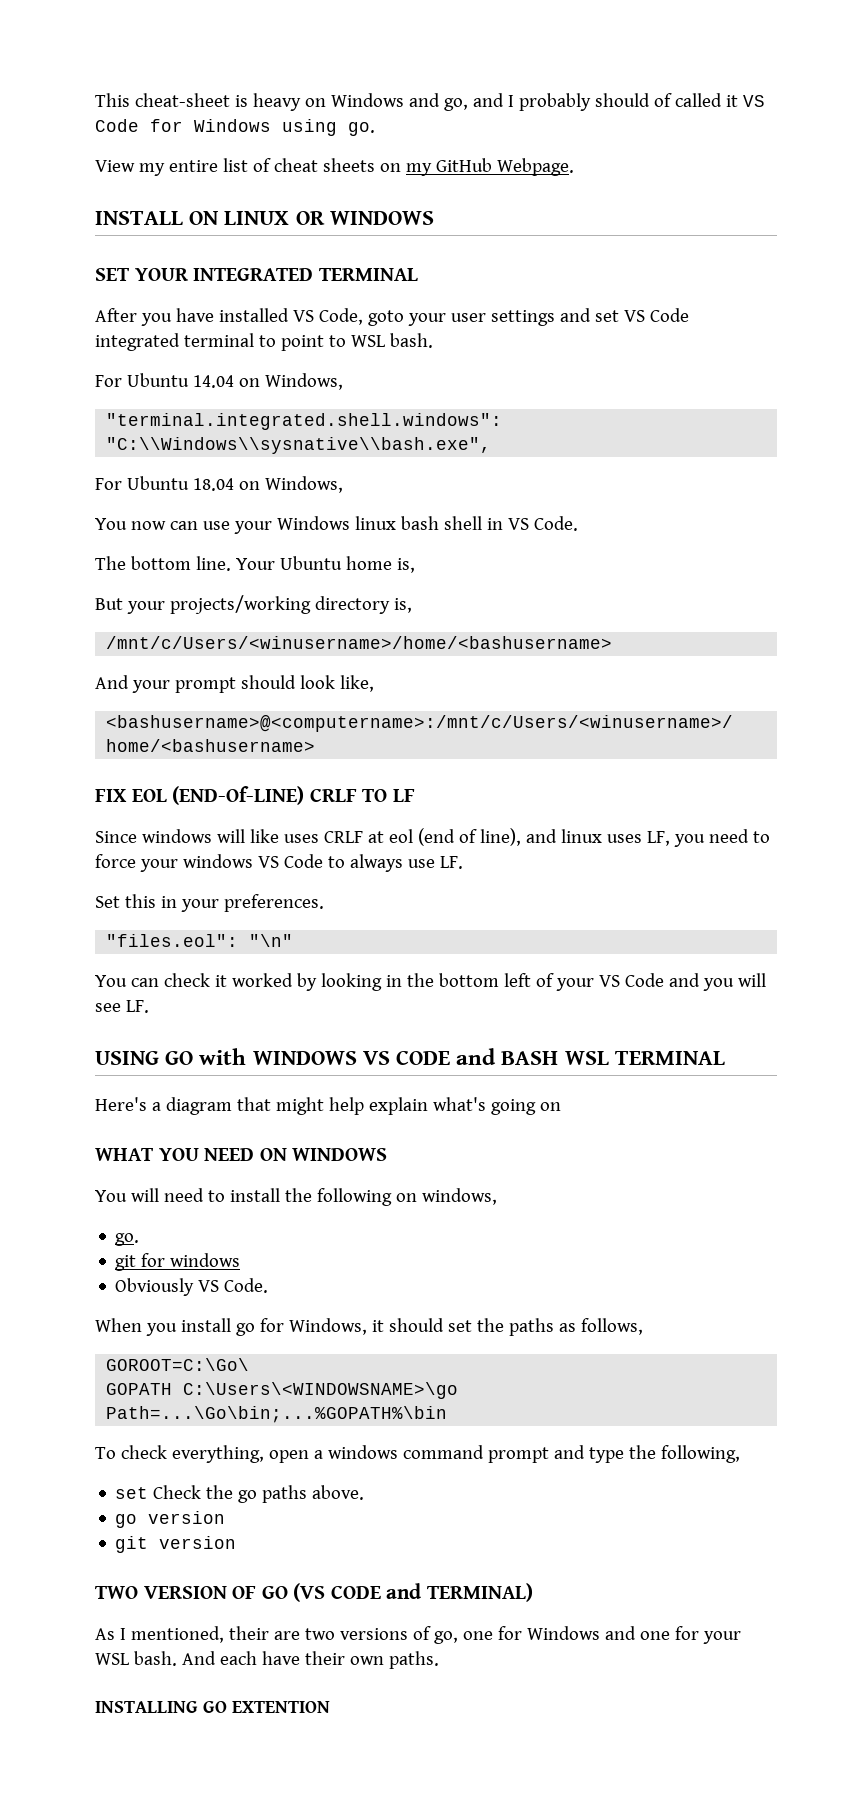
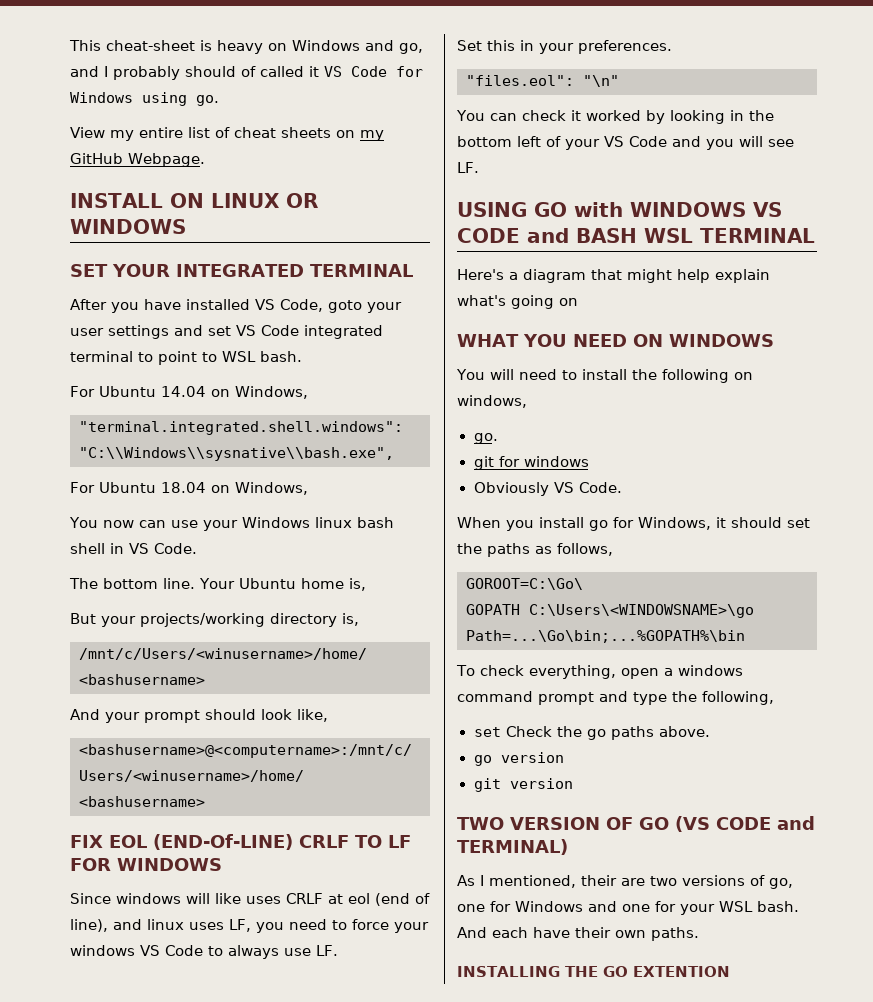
(415, 795) none -> [70,858,222,871] FOR WINDOWS
(198, 1707) none -> [564,966,598,977] THE

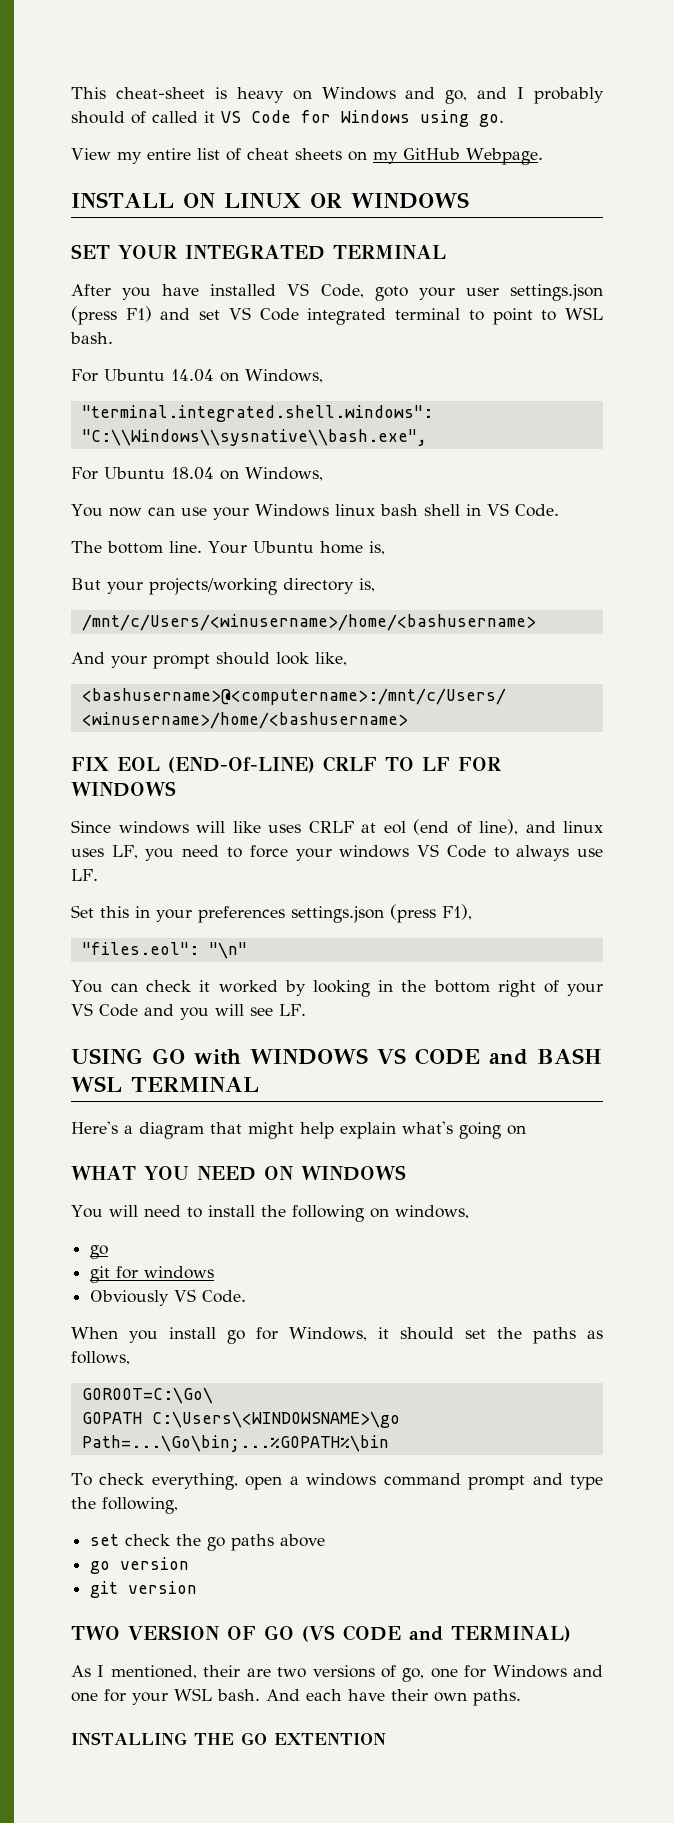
[108,325,169,339] settings -> [509,284,603,301] [71,306,152,325] settings.json (press F1)
[578,40,672,54] preferences. -> [198,904,472,923] preferences settings.json (press F1),
[517,136,541,147] left -> [497,980,536,997] right
[473,433,498,444] go. -> [90,1245,109,1259] go
[505,726,552,737] Check -> [125,1534,171,1546] check
[658,726,710,737] above. -> [280,1534,326,1547] above

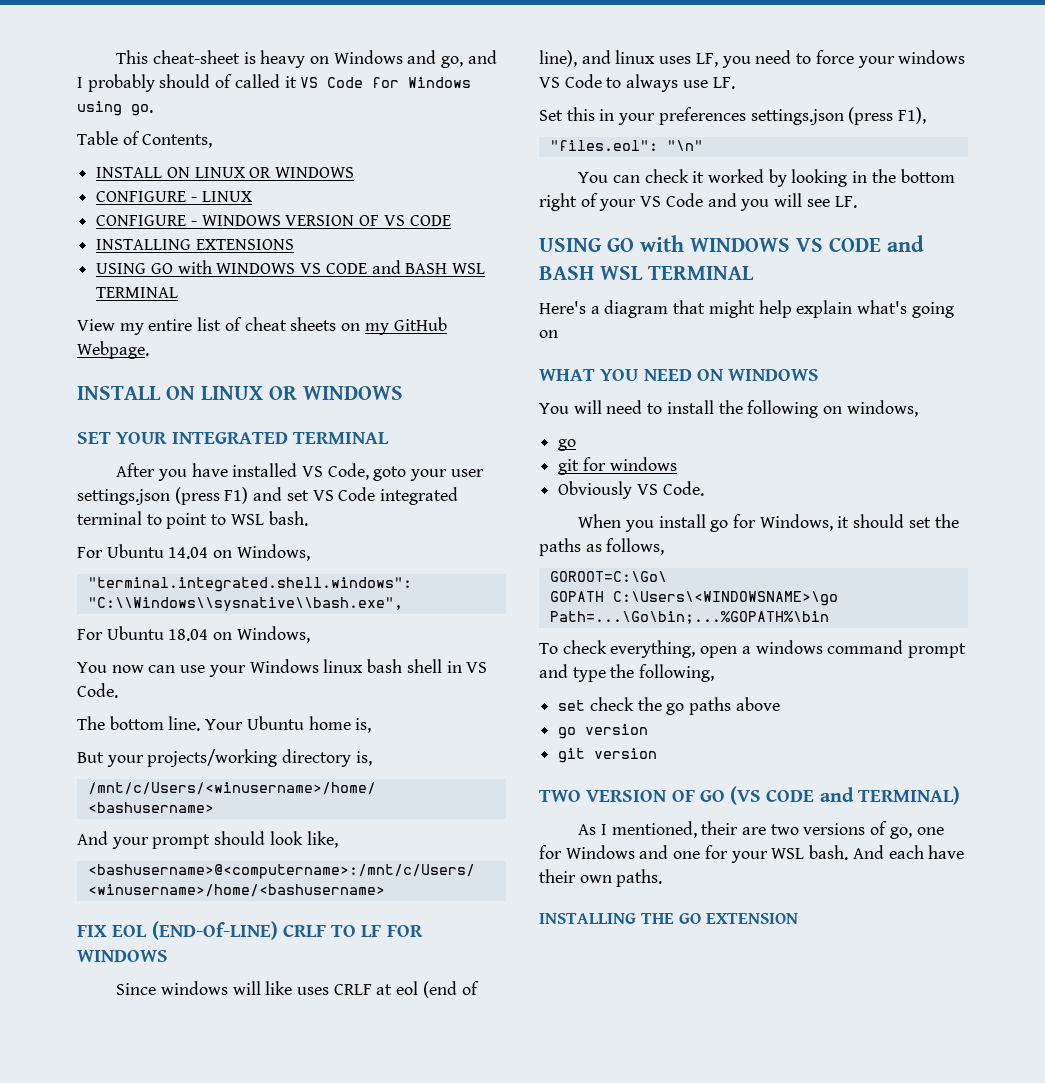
(504, 120) none -> [77,131,213,148] [96,167,355,178] [96,191,252,202] [96,215,451,226] [96,239,294,250] [96,260,486,274] [96,287,179,298] // Table of Contents, // INSTALL ON LINUX OR WINDOWS // CONFIGURE - LINUX // CONFIGURE - WINDOWS VERSION OF VS CODE // INSTALLING EXTENSIONS // USING GO with WINDOWS VS CODE and BASH WSL TERMINAL
[273,1733,386,1745] EXTENTION -> [706,913,798,924] EXTENSION

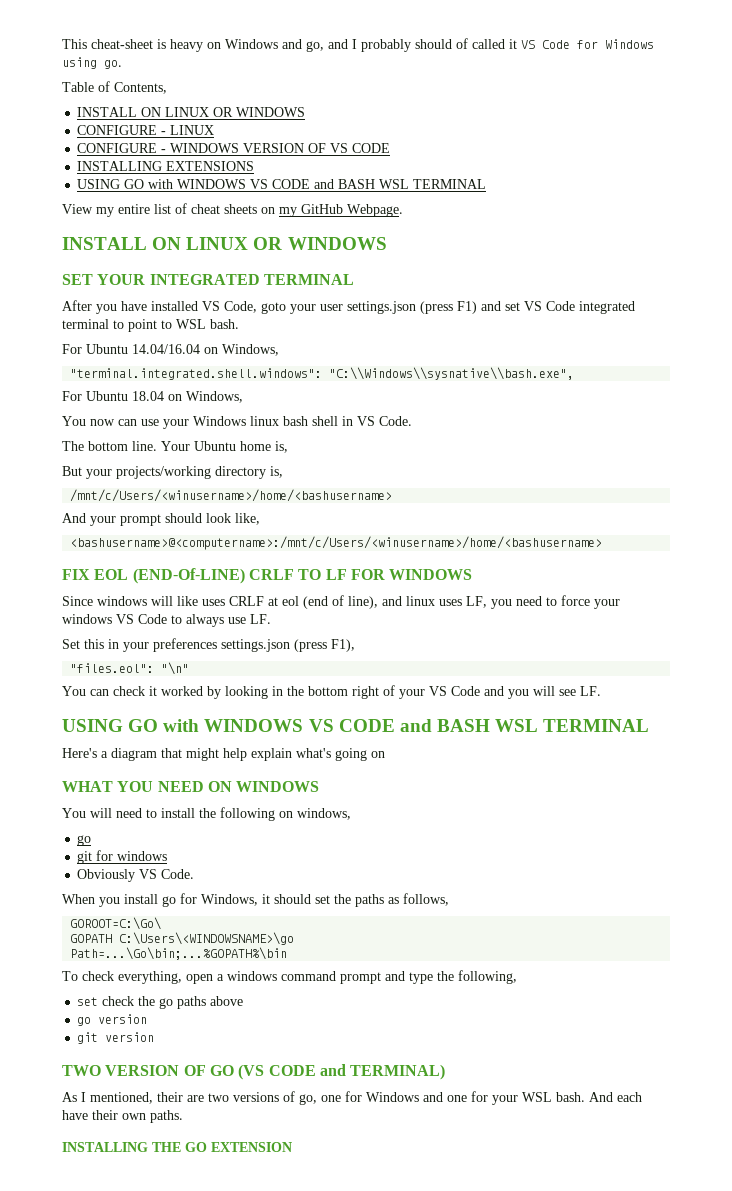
[168,547,209,559] 14.04 -> [132,344,200,354] 14.04/16.04

